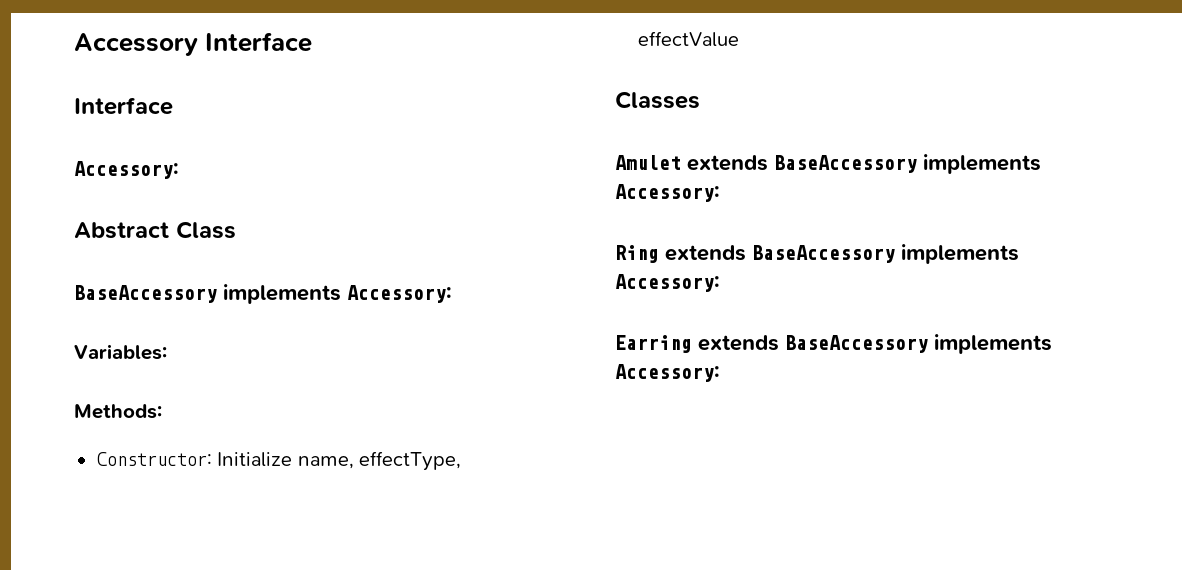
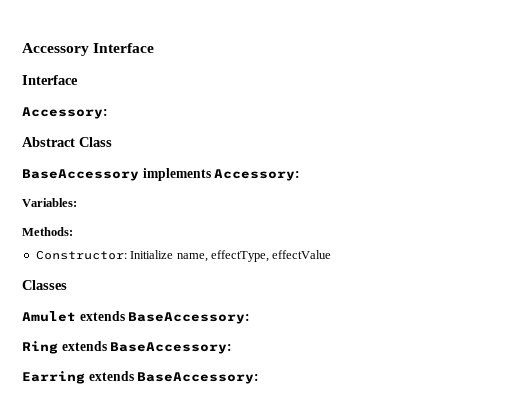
[774,154,1041,174] [615,184,720,202] BaseAccessory implements Accessory: -> [128,312,251,324] BaseAccessory:
[752,244,1019,264] [615,274,720,292] BaseAccessory implements Accessory: -> [110,342,233,354] BaseAccessory:
[785,334,1052,354] [615,364,720,382] BaseAccessory implements Accessory: -> [137,372,260,384] BaseAccessory:

